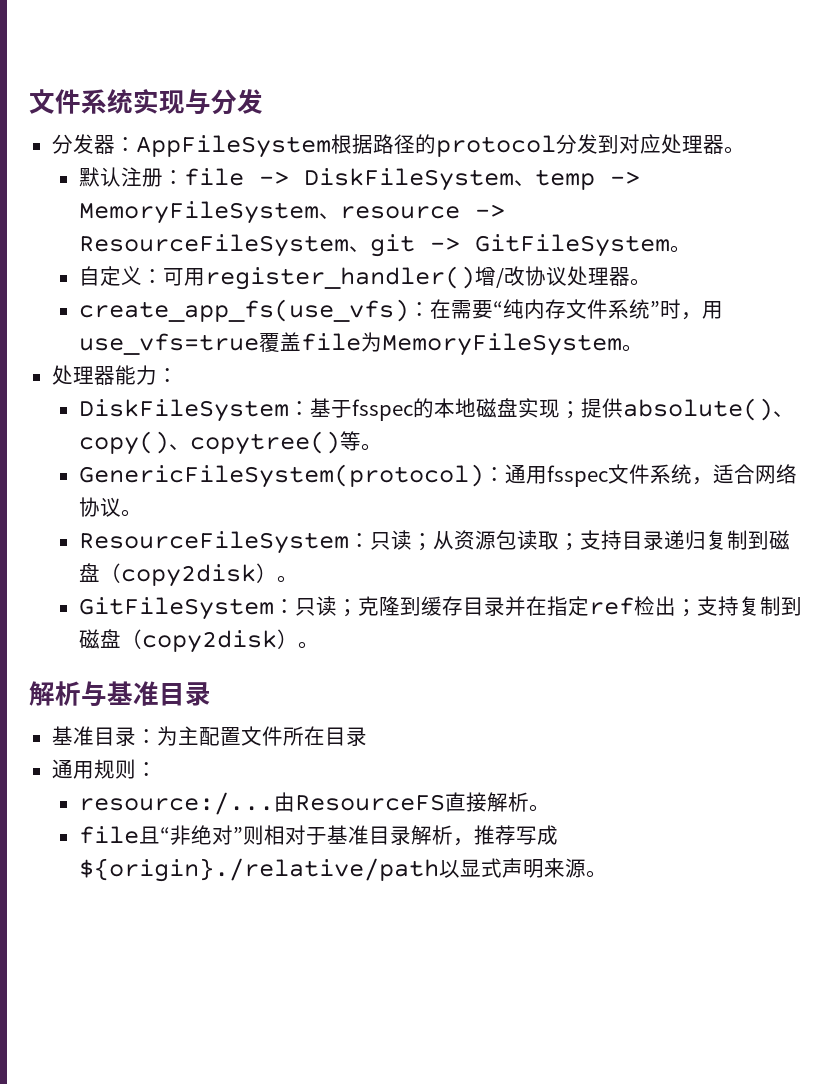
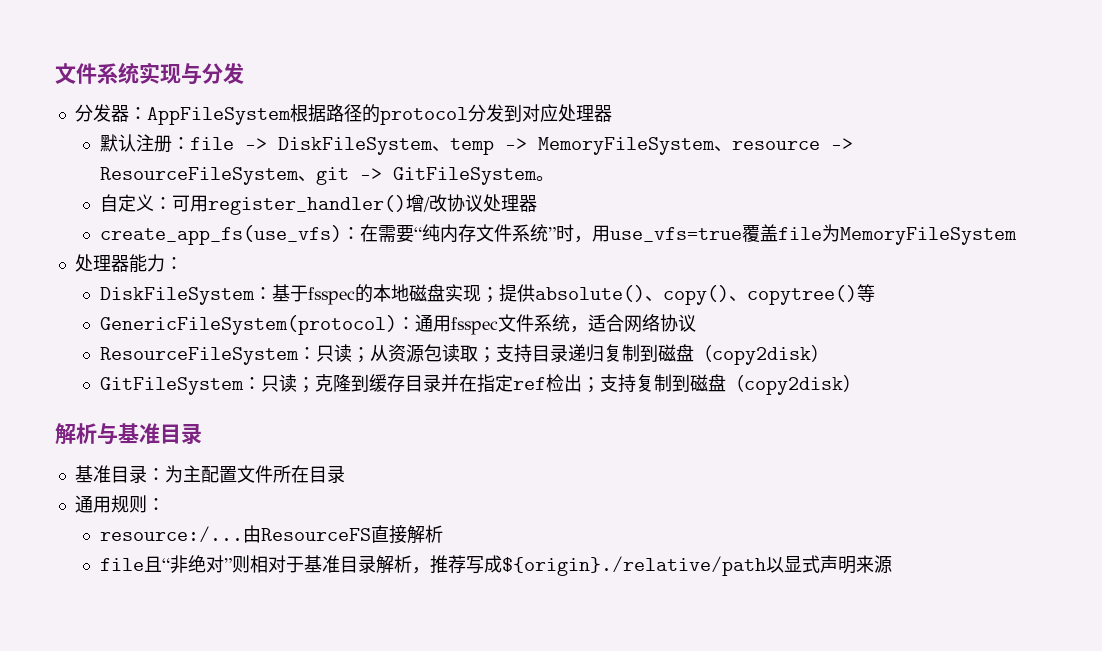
[723,146,745,154] 。 -> (612, 113) none
[629,278,651,286] 。 -> (537, 203) none
[621,344,643,352] 。 -> (1017, 236) none
[360,443,382,451] 。 -> (875, 293) none
[120,509,142,517] 。 -> (696, 323) none
[276,575,298,583] 。 -> (829, 353) none
[297,641,319,649] 。 -> (861, 383) none
[528,804,550,812] 。 -> (443, 534) none
[585,870,607,878] 。 -> (892, 564) none

